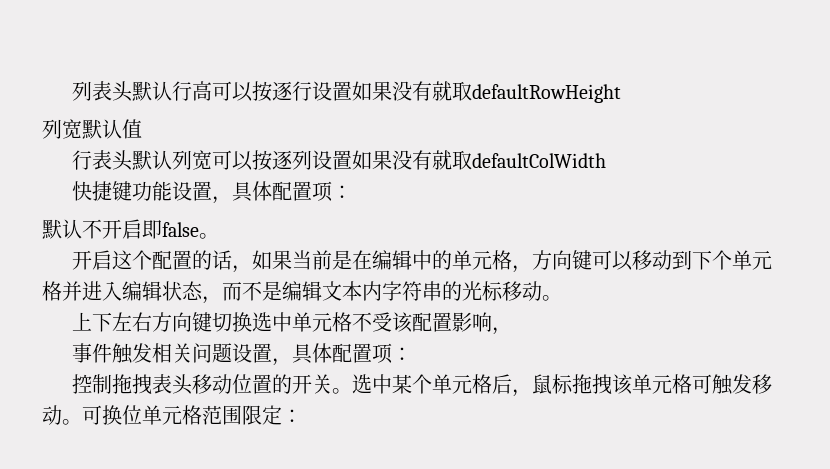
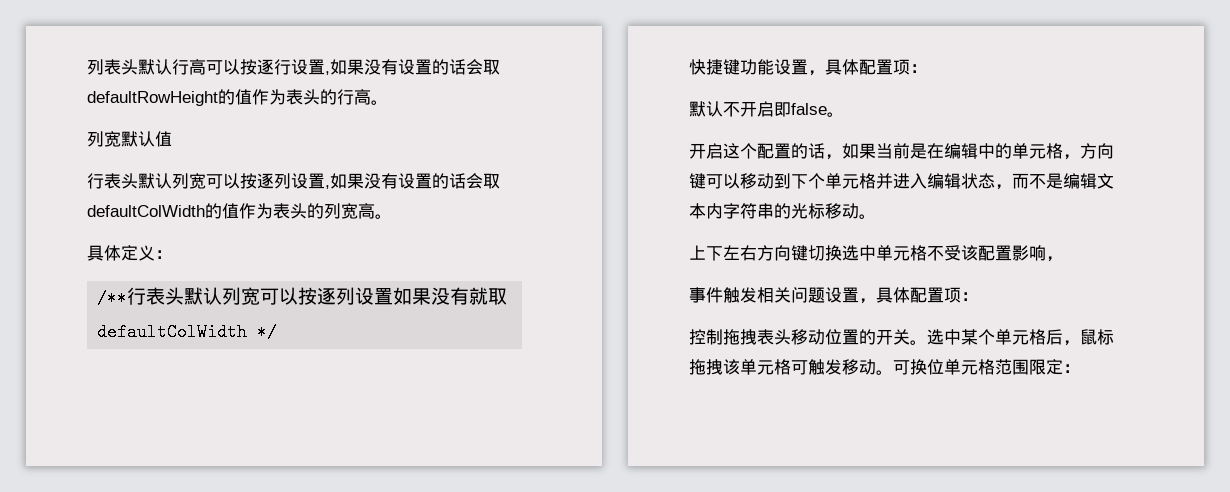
[352,81,453,101] 如果没有就 -> [325,59,483,75] ,如果没有设置的话会
(622, 93) none -> [218,89,388,105] 的值作为表头的行高。
(353, 160) none -> [325,173,500,189] [87,203,392,219] [87,245,172,261] [97,287,394,307] ,如果没有设置的话会取defaultColWidth的值作为表头的列宽高。 // 具体定义： // /**行表头默认列宽可以按逐列设置
(607, 160) none -> [257,323,278,341] */

